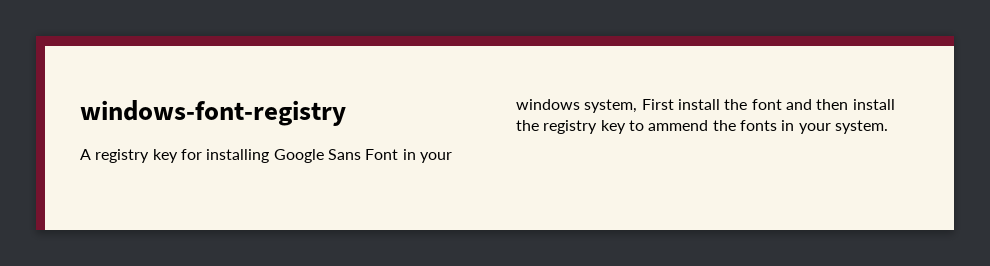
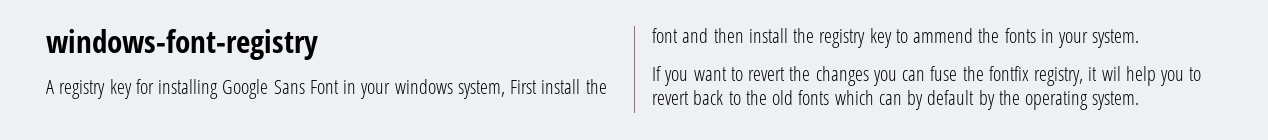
(888, 127) none -> [652,66,1202,86] [652,90,1140,110] // If you want to revert the changes you can fuse the fontfix registry, it wil help you to revert back to the old fonts which can by default by the operating system.

